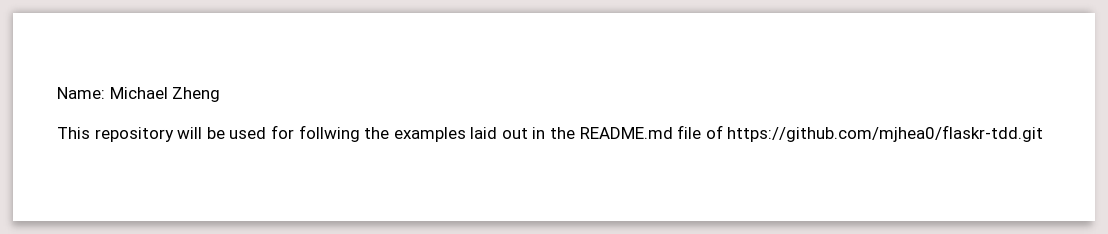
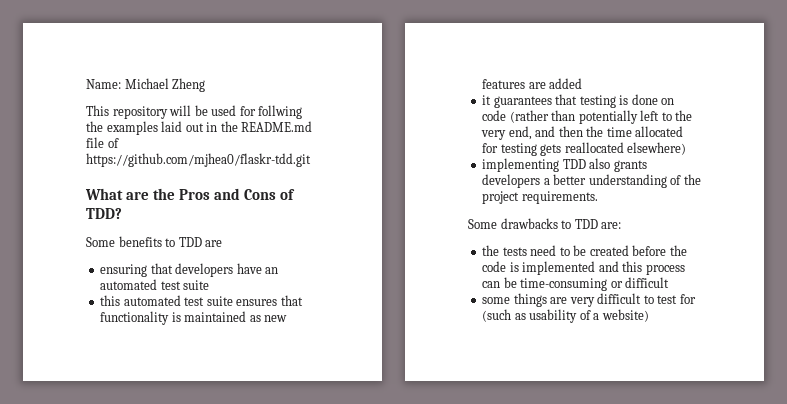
(1044, 133) none -> [85,188,296,200] [86,208,122,219] [86,236,223,247] [100,263,279,277] [100,279,210,290] [100,295,303,306] [100,311,288,325] [482,78,583,89] [482,94,675,108] [482,110,693,124] [481,126,684,140] [482,142,687,156] [482,158,647,172] [482,174,701,188] [482,191,598,204] [468,218,622,229] [482,245,687,256] [482,261,685,275] [482,277,670,291] [482,293,696,307] [482,309,649,323] // What are the Pros and Cons of TDD? // Some benefits to TDD are // ensuring that developers have an automated test suite // this automated test suite ensures that functionality is maintained as new features are added // it guarantees that testing is done on code (rather than potentially left to the very end, and then the time allocated for testing gets reallocated elsewhere) // implementing TDD also grants developers a better understanding of the project requirements. // Some drawbacks to TDD are: // the tests need to be created before the code is implemented and this process can be time-consuming or difficult // some things are very difficult to test for (such as usability of a website)

